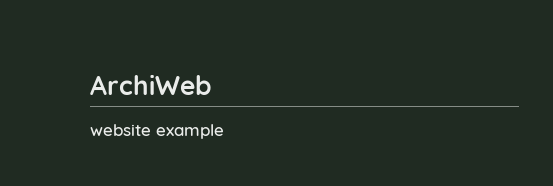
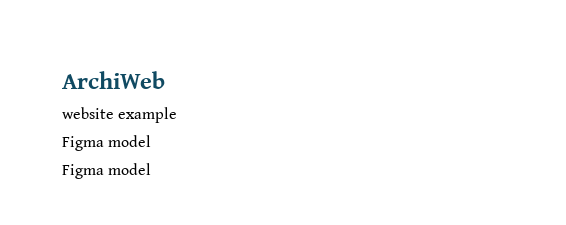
(224, 131) none -> [62,135,152,151] [62,163,152,179] // Figma model // Figma model

